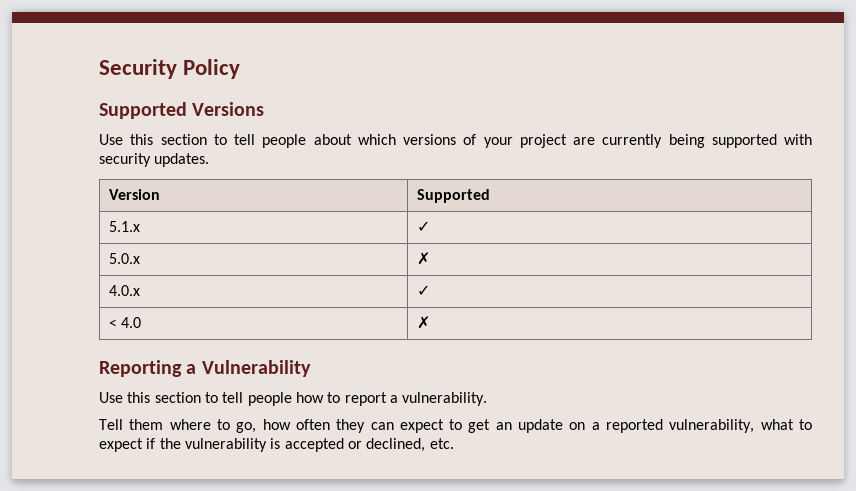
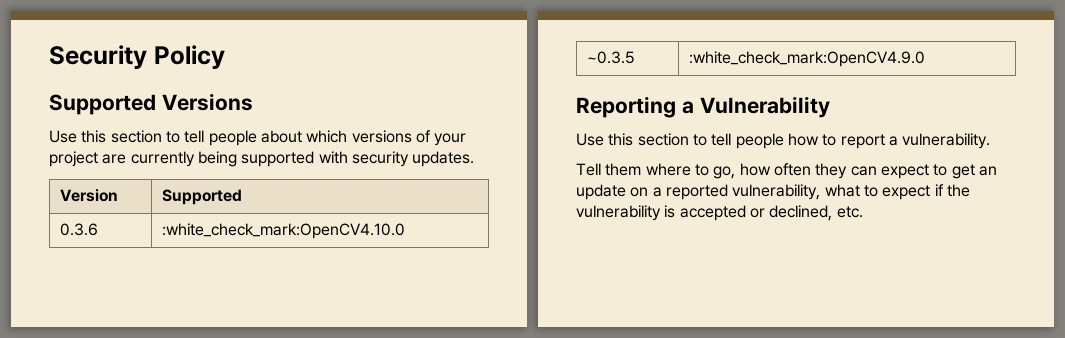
[109,221,141,232] [417,221,431,232] [109,253,141,264] [417,252,431,265] [109,285,141,296] [417,285,431,296] [109,317,142,328] [417,316,431,329] 5.1.x | ✓ // 5.0.x | ✗ // 4.0.x | ✓ // < 4.0 | ✗ -> [60,223,99,236] [162,223,406,239] [587,51,636,64] [689,51,926,67] 0.3.6 | :white_check_mark:OpenCV4.10.0 // ~0.3.5 | :white_check_mark:OpenCV4.9.0

